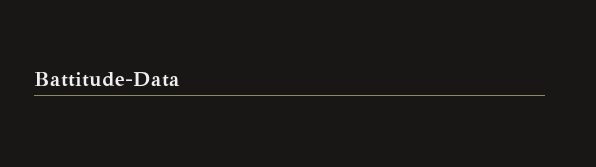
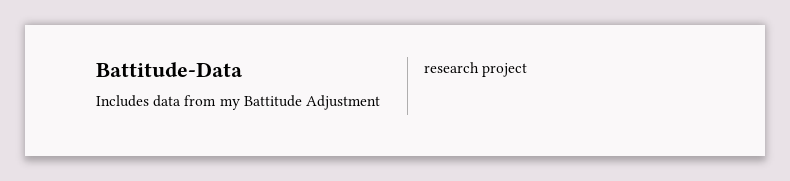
(180, 79) none -> [96,95,380,110] [424,62,528,77] // Includes data from my Battitude Adjustment research project

